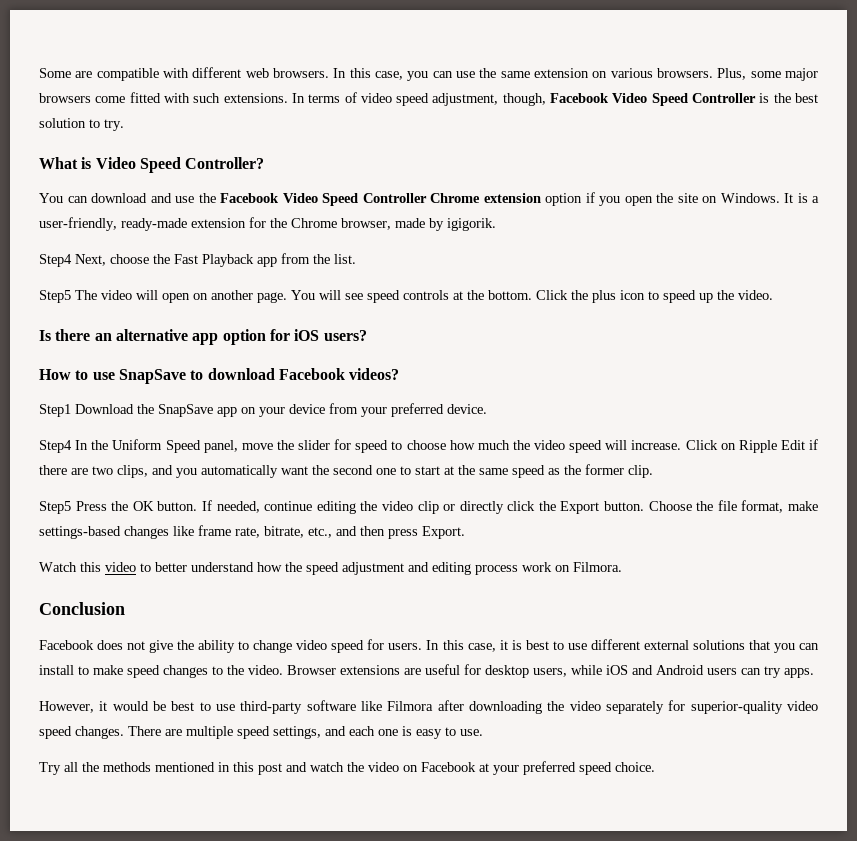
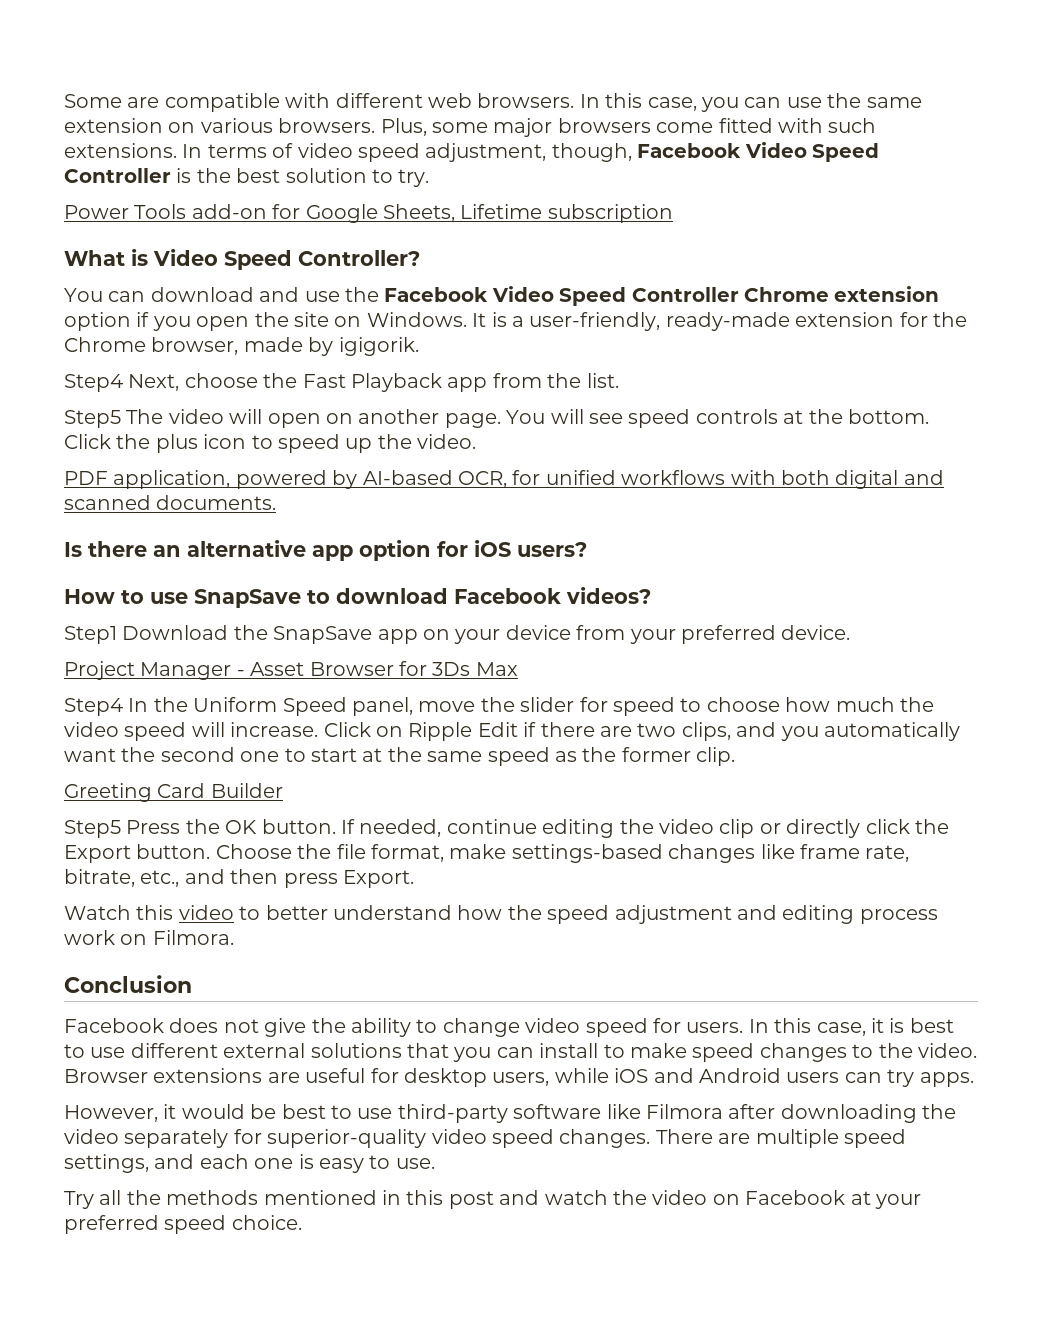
(124, 125) none -> [64,204,673,223] // Power Tools add-on for Google Sheets, Lifetime subscription
(773, 295) none -> [64,470,944,489] [64,495,277,510] // PDF application, powered by AI-based OCR, for unified workflows with both digital and scanned documents.
(487, 409) none -> [64,661,518,680] // Project Manager - Asset Browser for 3Ds Max
(653, 471) none -> [64,783,283,802] // Greeting Card Builder

